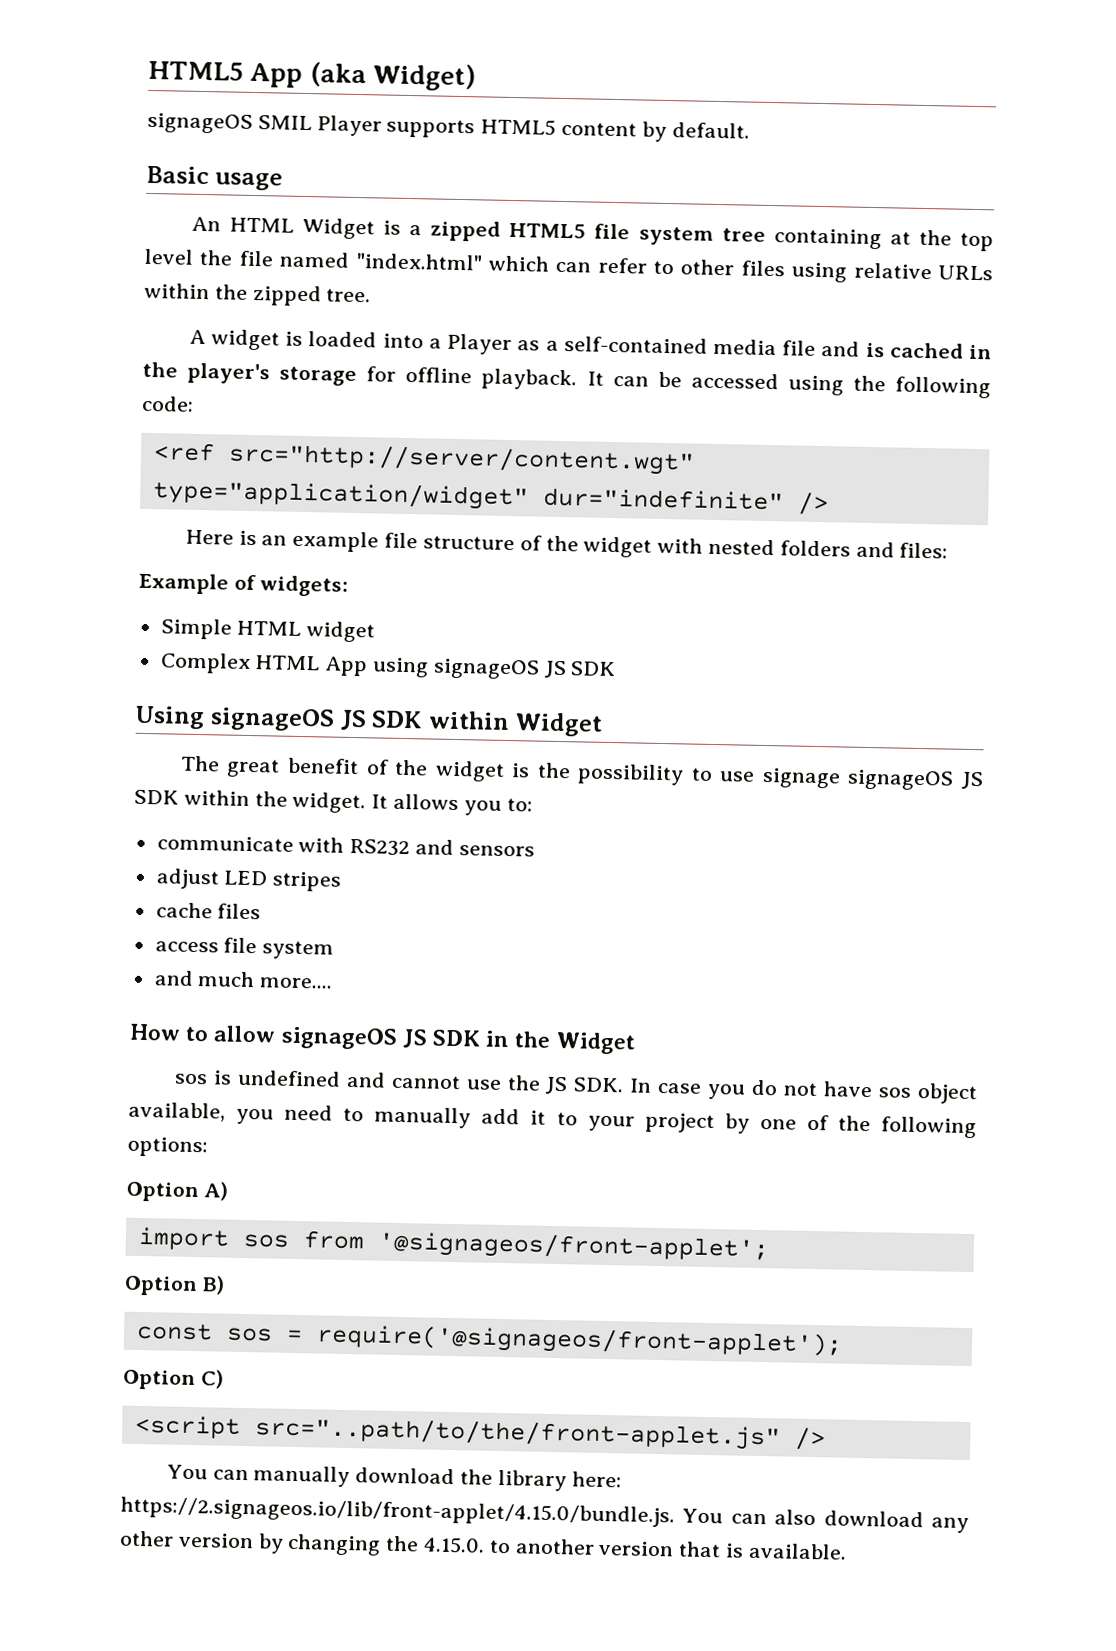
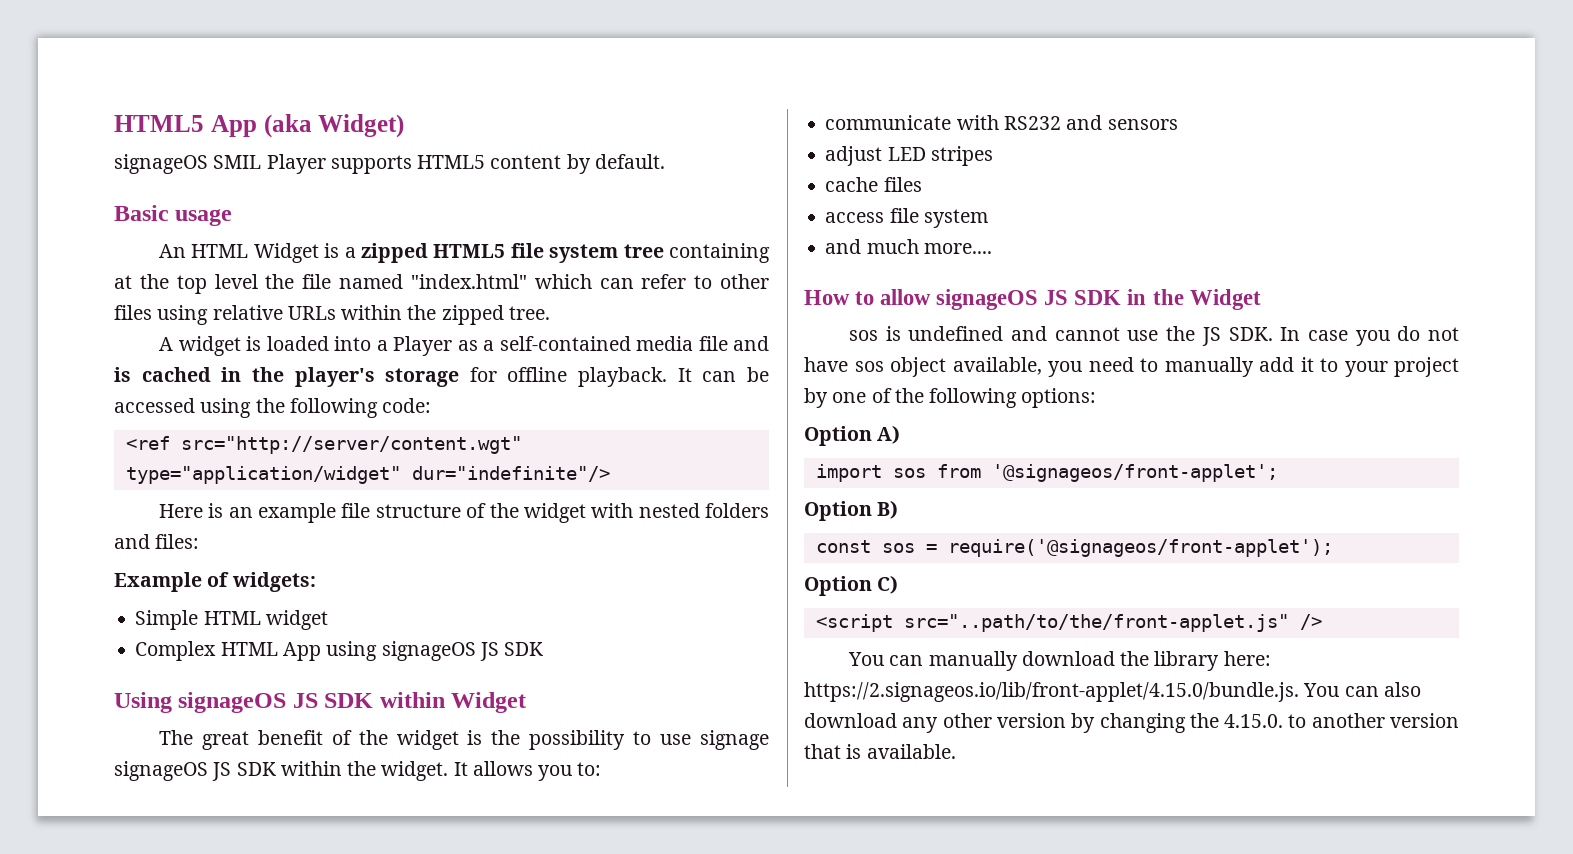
[542,487,829,516] dur="indefinite" /> -> [411,466,610,482] dur="indefinite"/>

